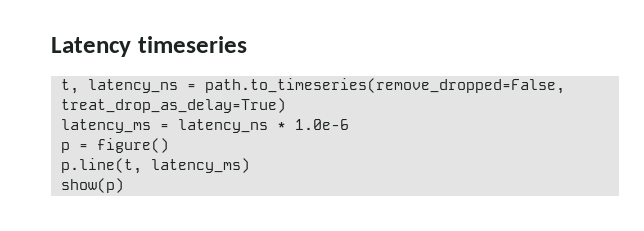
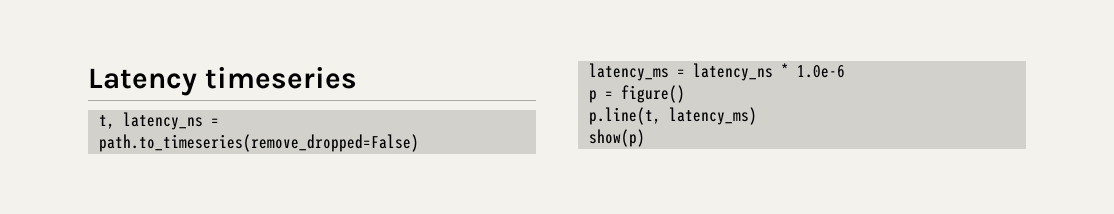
[204,78,565,94] [60,98,286,113] path.to_timeseries(remove_dropped=False, treat_drop_as_delay=True) -> [99,134,420,152] path.to_timeseries(remove_dropped=False)

